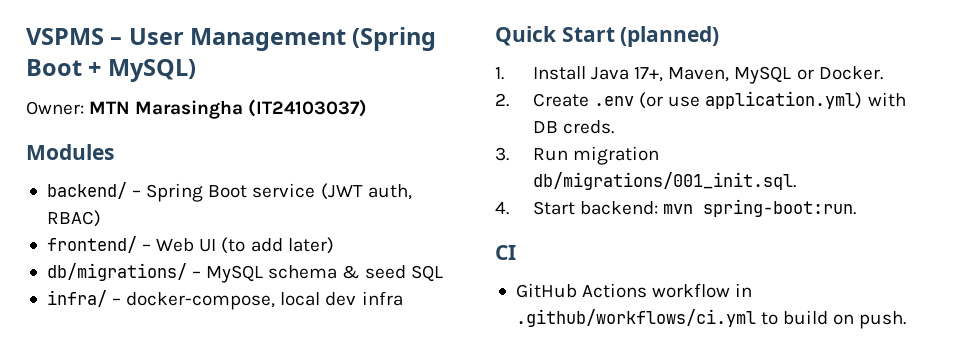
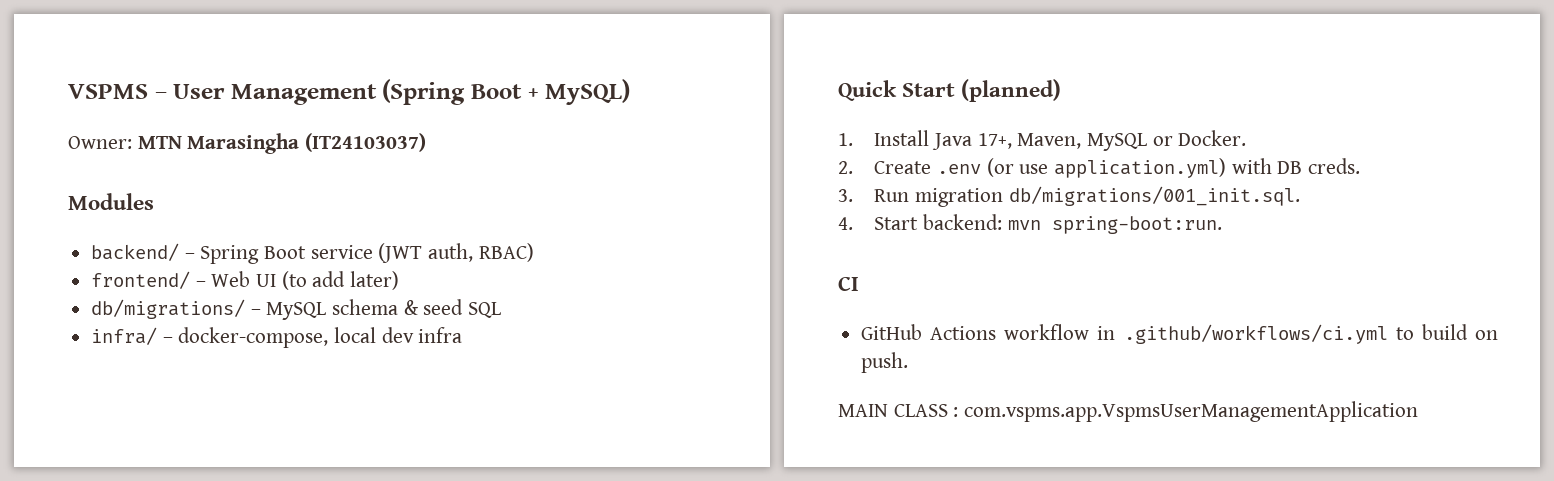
(907, 320) none -> [838,401,1419,422] // MAIN CLASS : com.vspms.app.VspmsUserManagementApplication

